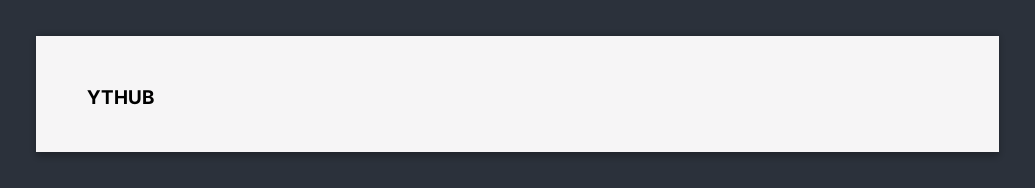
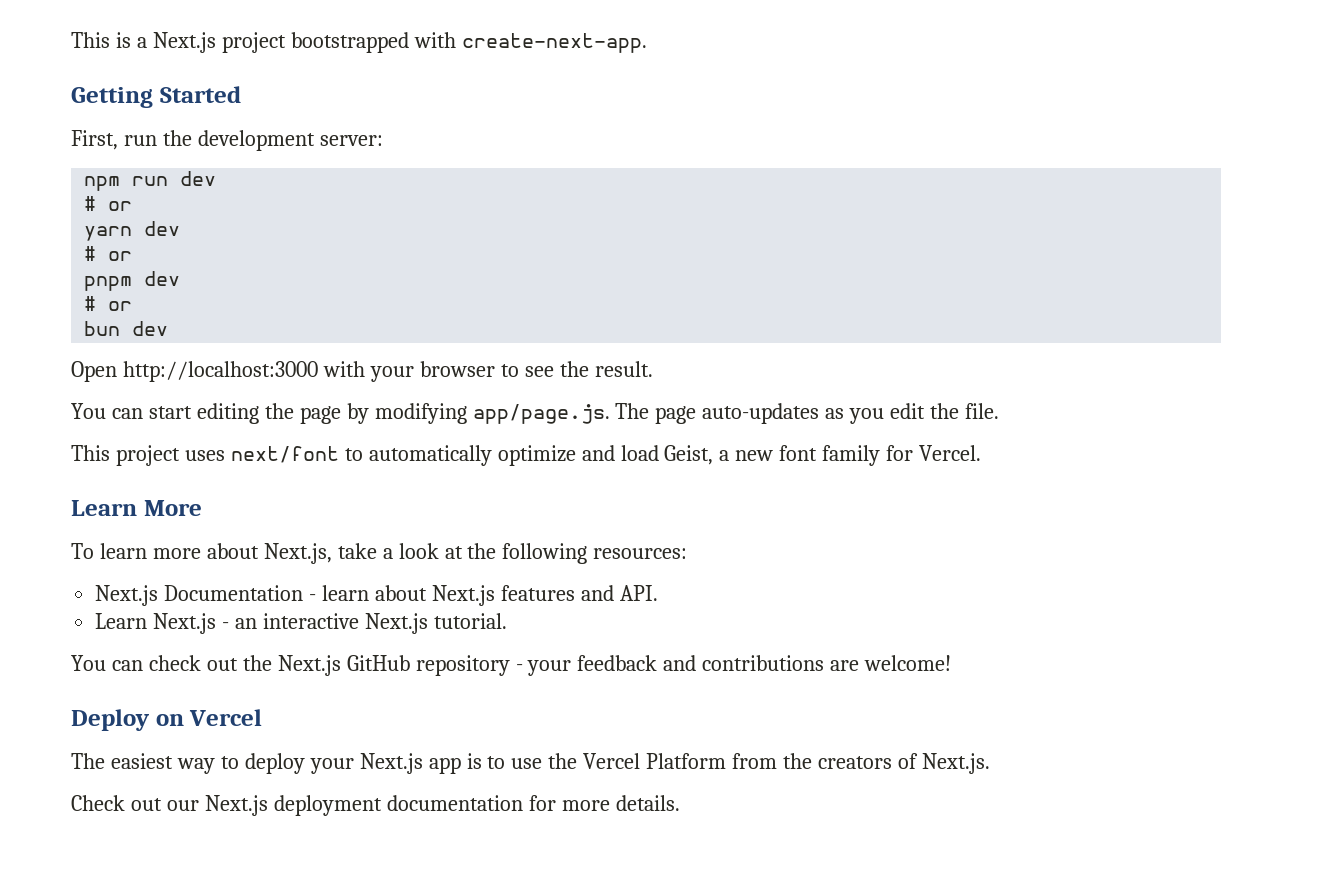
[87,90,154,105] YTHUB -> [71,32,647,53] [71,86,241,108] [71,130,383,151] [84,171,217,191] [84,196,133,211] [84,221,181,241] [84,246,133,261] [84,271,181,291] [84,296,133,311] [84,321,169,336] [71,361,653,382] [71,403,1000,424] [71,445,982,466] [71,500,202,516] [71,543,688,564] [95,585,658,606] [95,613,507,634] [71,655,952,676] [71,709,263,731] [71,753,990,774] [71,795,680,816] This is a Next.js project bootstrapped with create-next-app. // Getting Started // First, run the development server: // npm run dev // # or // yarn dev // # or // pnpm dev // # or // bun dev // Open http://localhost:3000 with your browser to see the result. // You can start editing the page by modifying app/page.js. The page auto-updates as you edit the file. // This project uses next/font to automatically optimize and load Geist, a new font family for Vercel. // Learn More // To learn more about Next.js, take a look at the following resources: // Next.js Documentation - learn about Next.js features and API. // Learn Next.js - an interactive Next.js tutorial. // You can check out the Next.js GitHub repository - your feedback and contributions are welcome! // Deploy on Vercel // The easiest way to deploy your Next.js app is to use the Vercel Platform from the creators of Next.js. // Check out our Next.js deployment documentation for more details.

